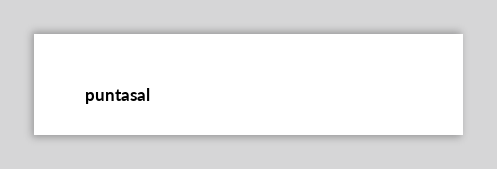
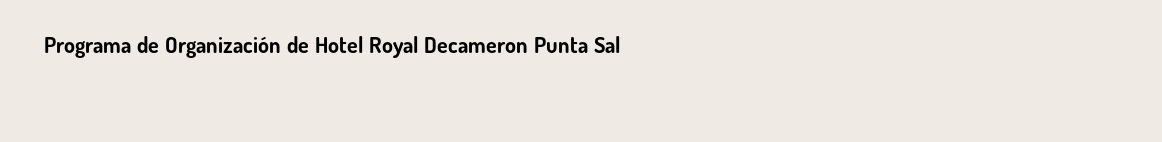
[85,88,150,104] puntasal -> [44,36,620,58] Programa de Organización de Hotel Royal Decameron Punta Sal

